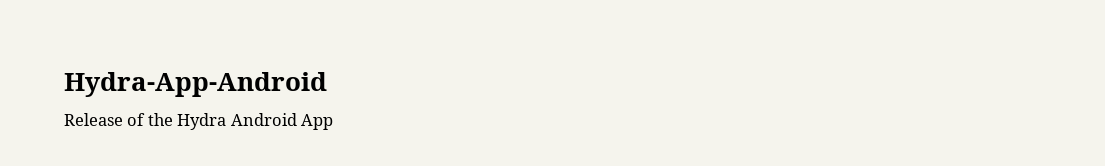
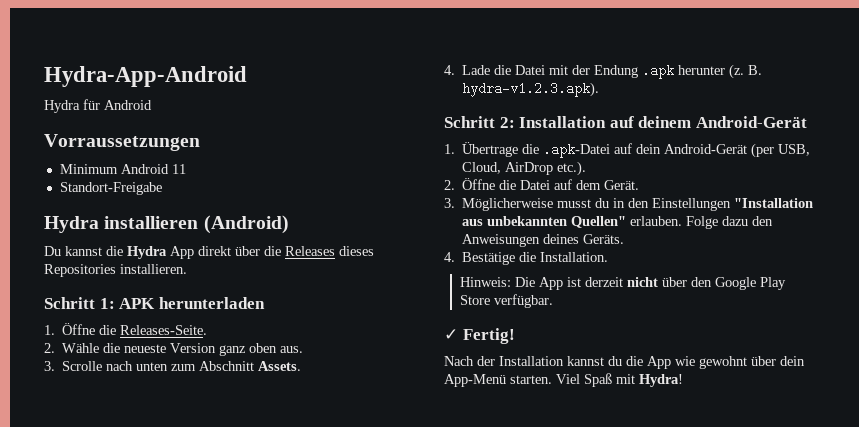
[64,113,334,130] Release of the Hydra Android App -> [44,99,152,113] [44,134,200,151] [59,164,186,174] [59,182,162,195] [44,215,289,234] [44,246,374,259] [44,264,187,277] [44,297,265,309] [44,323,208,335] [44,343,304,356] [44,361,302,371] [444,64,763,79] [462,82,600,97] [444,116,807,128] [444,142,811,158] [462,161,587,176] [444,178,640,190] [444,198,814,211] [462,216,774,229] [462,234,625,247] [444,252,609,265] [460,277,787,290] [460,294,554,308] [444,328,515,344] [444,356,805,369] [444,373,683,387] Hydra für Android // Vorraussetzungen // Minimum Android 11 // Standort-Freigabe // Hydra installieren (Android) // Du kannst die Hydra App direkt über die Releases dieses Repositories installieren. // Schritt 1: APK herunterladen // 1. Öffne die Releases-Seite. // 2. Wähle die neueste Version ganz oben aus. // 3. Scrolle nach unten zum Abschnitt Assets. // 4. Lade die Datei mit der Endung .apk herunter (z. B. hydra-v1.2.3.apk). // Schritt 2: Installation auf deinem Android-Gerät // 1. Übertrage die .apk-Datei auf dein Android-Gerät (per USB, Cloud, AirDrop etc.). // 2. Öffne die Datei auf dem Gerät. // 3. Möglicherweise musst du in den Einstellungen "Installation aus unbekannten Quellen" erlauben. Folge dazu den Anweisungen deines Geräts. // 4. Bestätige die Installation. // Hinweis: Die App ist derzeit nicht über den Google Play Store verfügbar. // ✓ Fertig! // Nach der Installation kannst du die App wie gewohnt über dein App-Menü starten. Viel Spaß mit Hydra!

